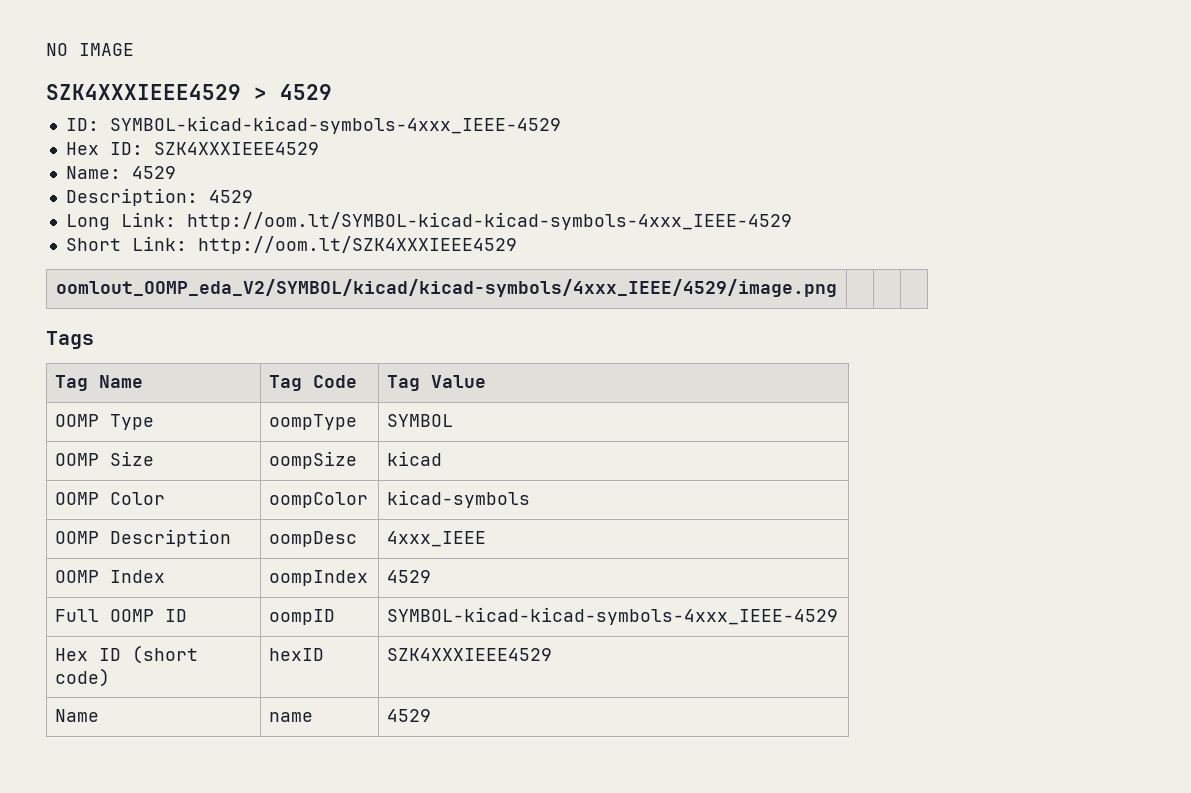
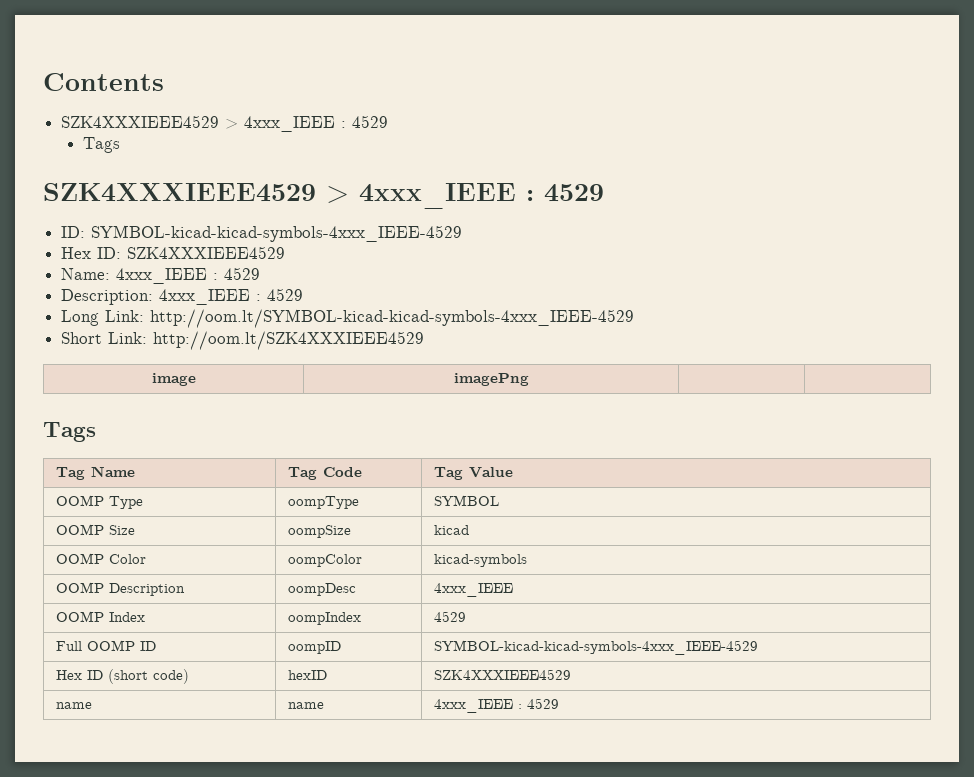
[46,43,134,56] [46,84,267,100] NO IMAGE // SZK4XXXIEEE4529 > -> [43,73,164,91] [61,115,389,132] [83,137,121,153] [43,183,534,209] Contents // SZK4XXXIEEE4529 > 4xxx_IEEE : 4529 // Tags // SZK4XXXIEEE4529 > 4xxx_IEEE :
(121, 172) none -> [116,268,219,284] 4xxx_IEEE :
(198, 197) none -> [159,289,262,305] 4xxx_IEEE :
[56,279,837,297] oomlout_OOMP_eda_V2/SYMBOL/kicad/kicad-symbols/4xxx_IEEE/4529/image.png | -> [151,373,196,386] [453,373,529,386] image | imagePng
[55,709,100,722] [269,712,314,722] Name | name | -> [56,702,93,709] [288,702,325,709] [434,699,523,713] name | name | 4xxx_IEEE :

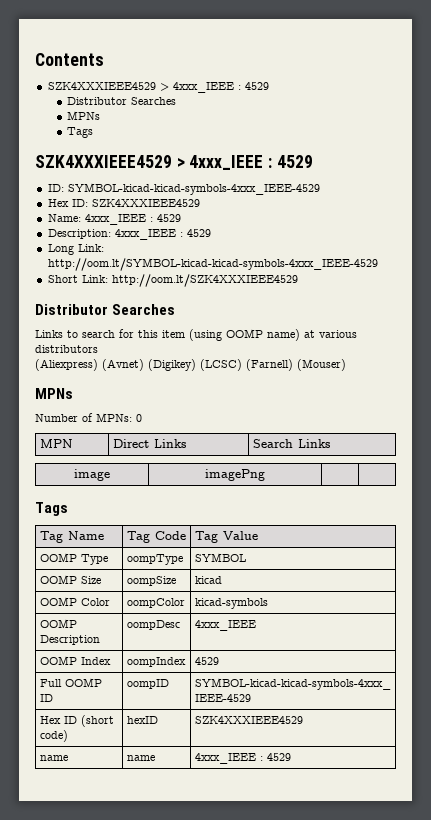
(389, 121) none -> [67,97,177,105] [67,111,101,120] // Distributor Searches // MPNs
(425, 340) none -> [35,304,176,315] [35,329,357,341] [35,345,98,353] [35,359,346,371] [35,388,73,399] [35,413,142,422] [39,439,73,448] [112,439,186,448] [252,439,330,448] // Distributor Searches // Links to search for this item (using OOMP name) at various distributors // (Aliexpress) (Avnet) (Digikey) (LCSC) (Farnell) (Mouser) // MPNs // Number of MPNs: 0 // MPN | Direct Links | Search Links

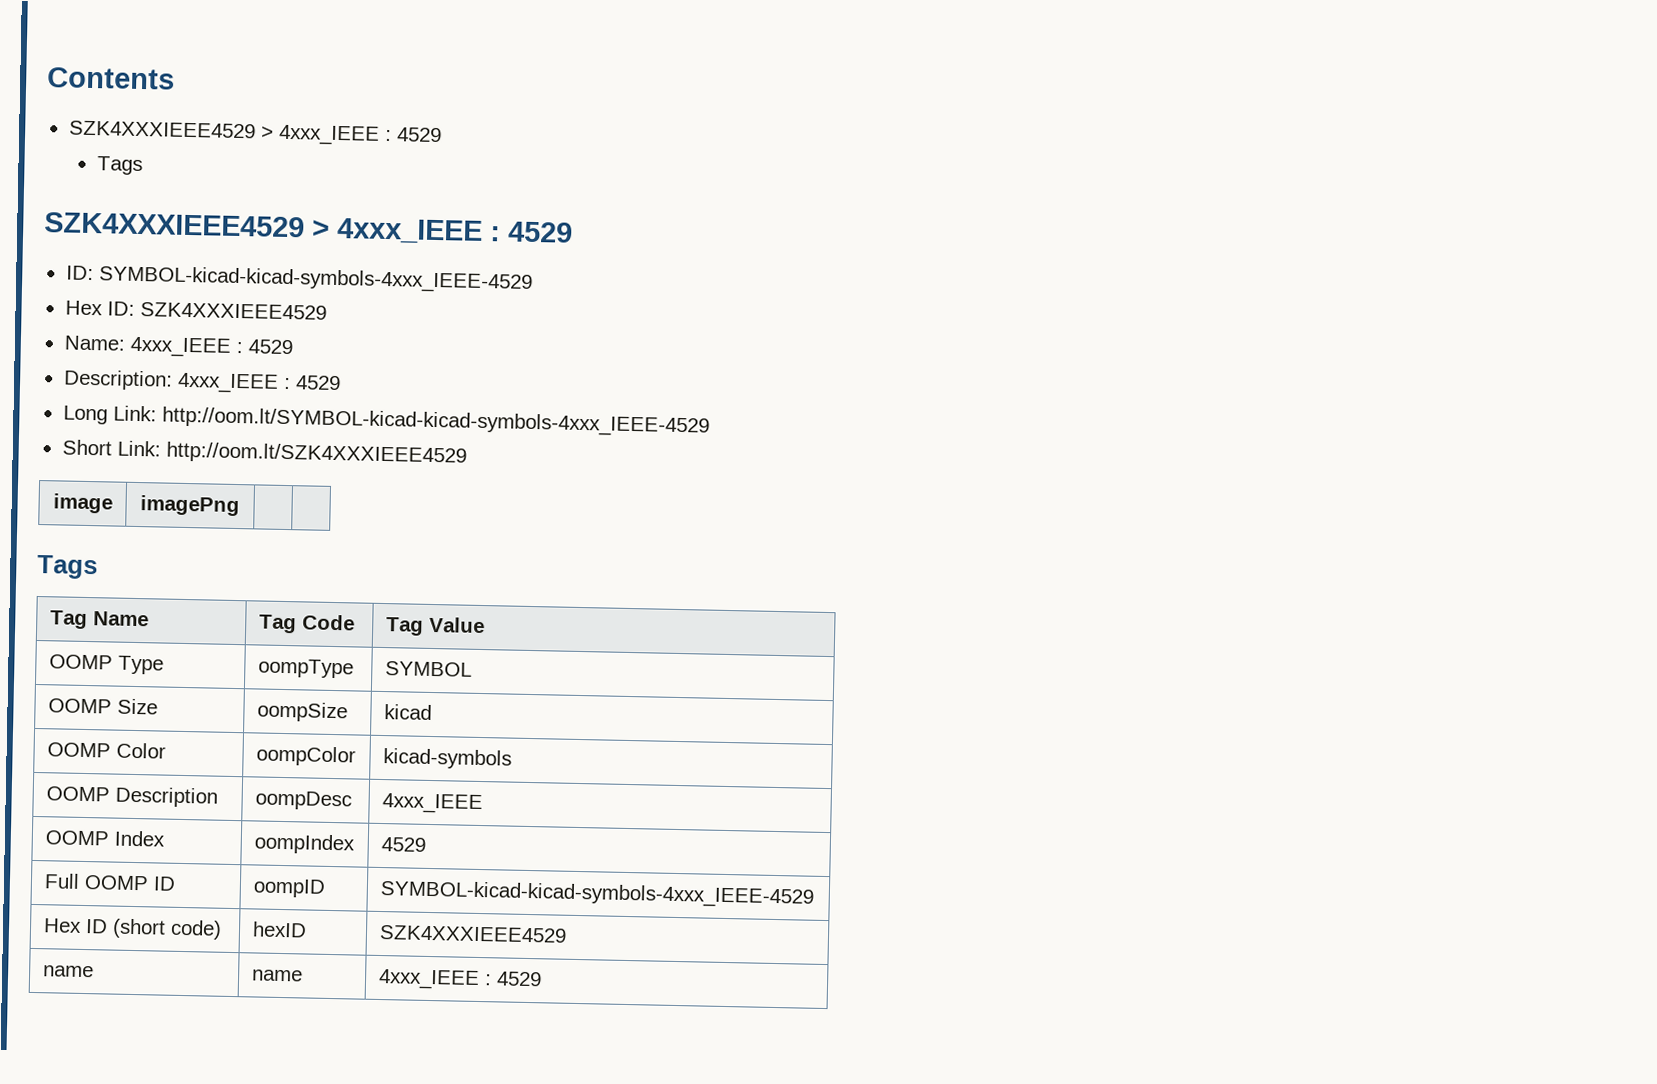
[67,97,177,105] [67,111,101,120] // Distributor Searches // MPNs -> (442, 135) none
[35,304,176,315] [35,329,357,341] [35,345,98,353] [35,359,346,371] [35,388,73,399] [35,413,142,422] [39,439,73,448] [112,439,186,448] [252,439,330,448] // Distributor Searches // Links to search for this item (using OOMP name) at various distributors // (Aliexpress) (Avnet) (Digikey) (LCSC) (Farnell) (Mouser) // MPNs // Number of MPNs: 0 // MPN | Direct Links | Search Links -> (467, 454) none

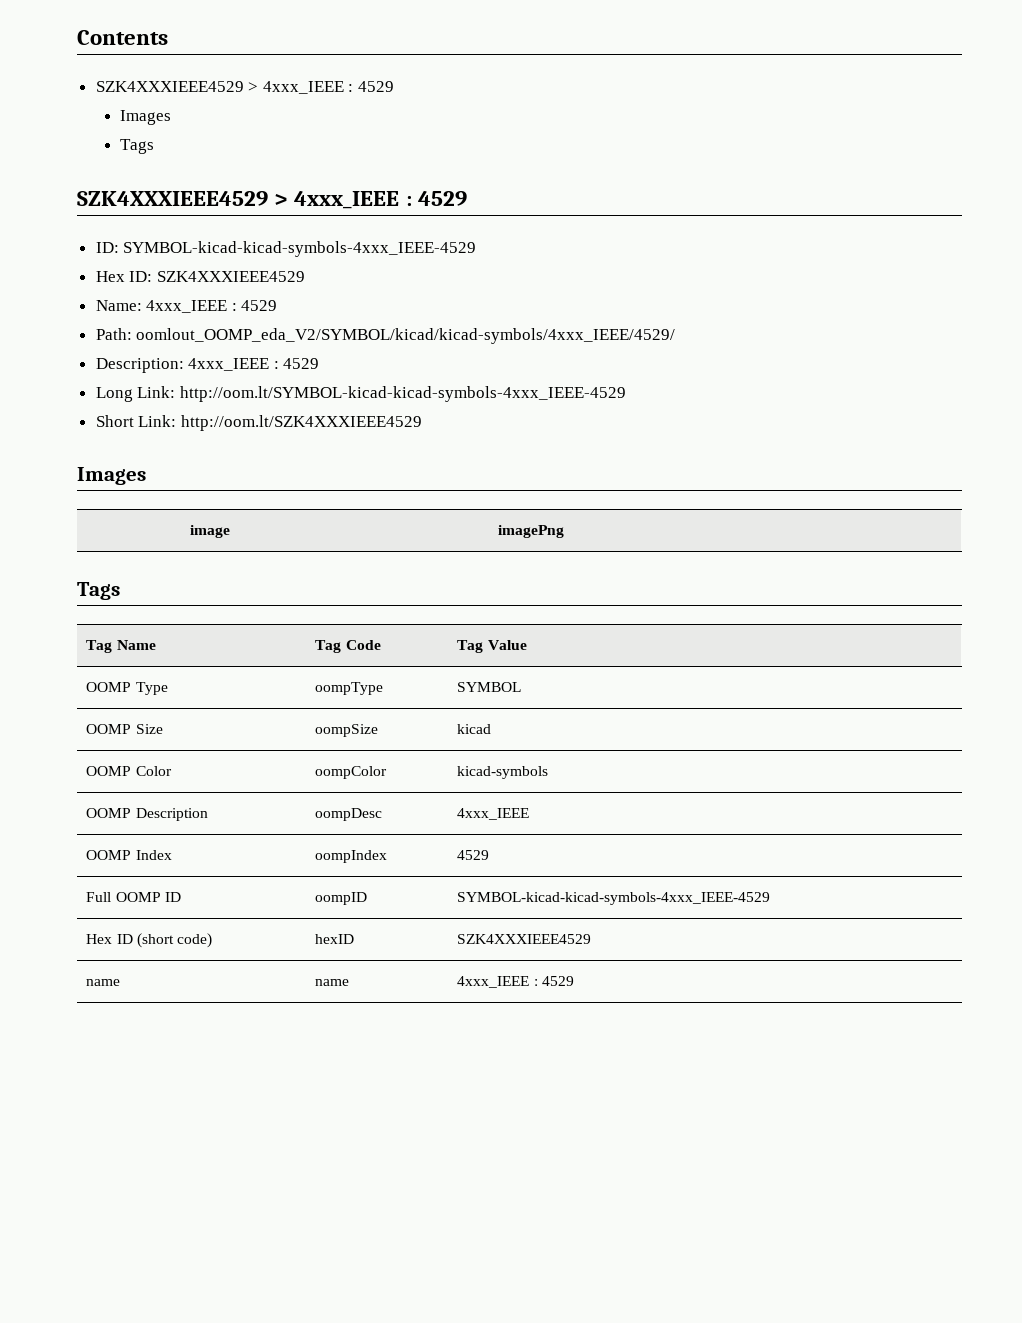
(442, 135) none -> [120,110,172,125] // Images
(293, 347) none -> [95,328,676,344] // Path: oomlout_OOMP_eda_V2/SYMBOL/kicad/kicad-symbols/4xxx_IEEE/4529/
(467, 454) none -> [77,467,146,485] // Images

